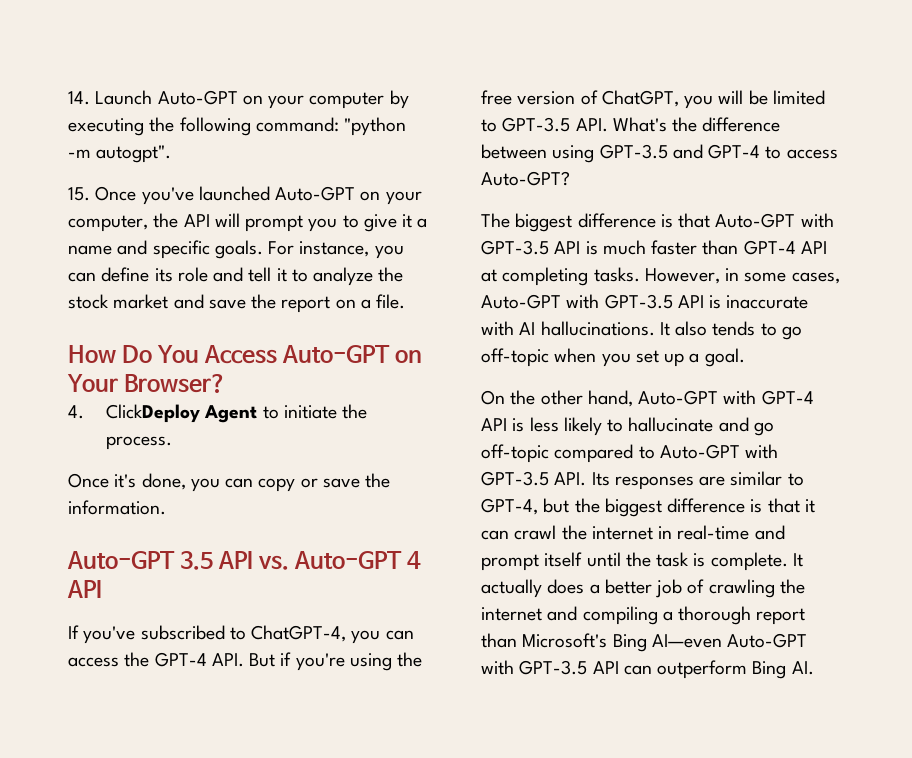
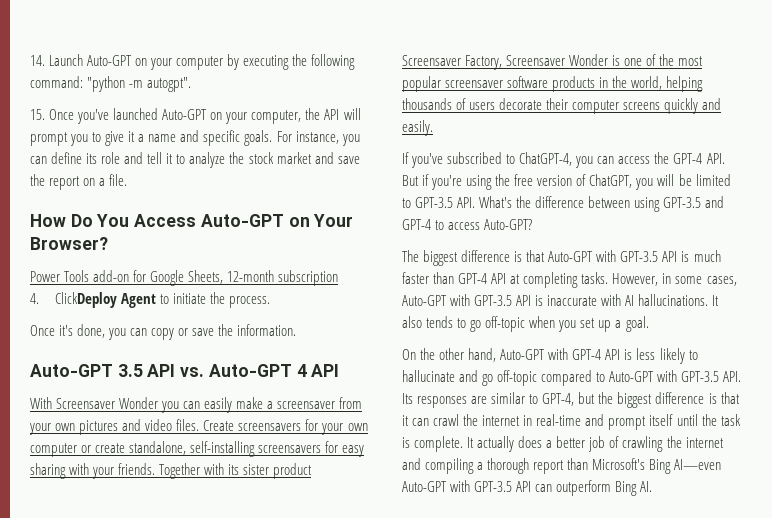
(227, 383) none -> [30,270,339,286] // Power Tools add-on for Google Sheets, 12-month subscription
(102, 589) none -> [30,397,363,413] [29,419,368,435] [30,441,365,457] [30,463,313,479] [402,54,704,70] [402,76,704,92] [402,98,722,114] [402,120,433,136] // With Screensaver Wonder you can easily make a screensaver from your own pictures and video files. Create screensavers for your own computer or create standalone, self-installing screensavers for easy sharing with your friends. Together with its sister product Screensaver Factory, Screensaver Wonder is one of the most popular screensaver software products in the world, helping thousands of users decorate their computer screens quickly and easily.

